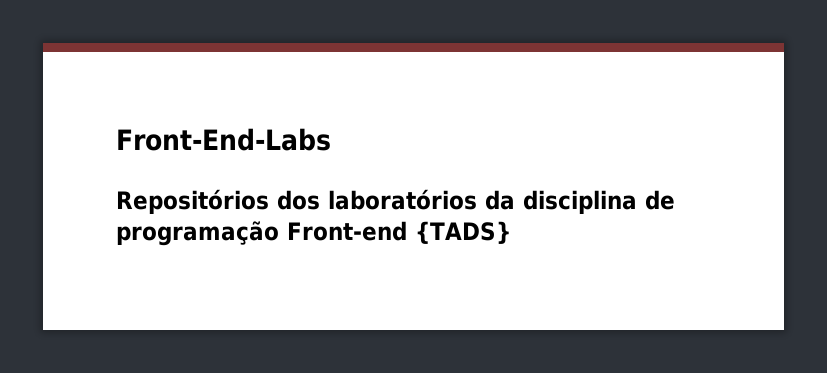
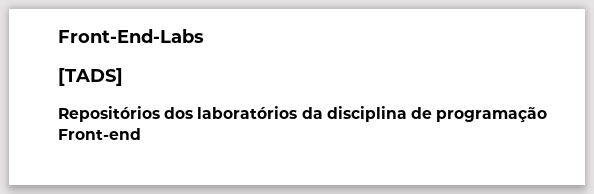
(331, 139) none -> [58,68,123,86] // [TADS]
[414,221,511,244] {TADS} -> (141, 134) none

